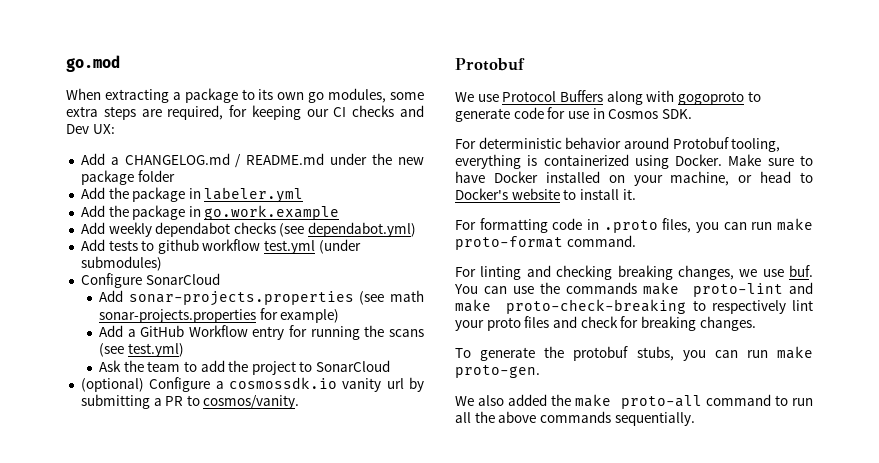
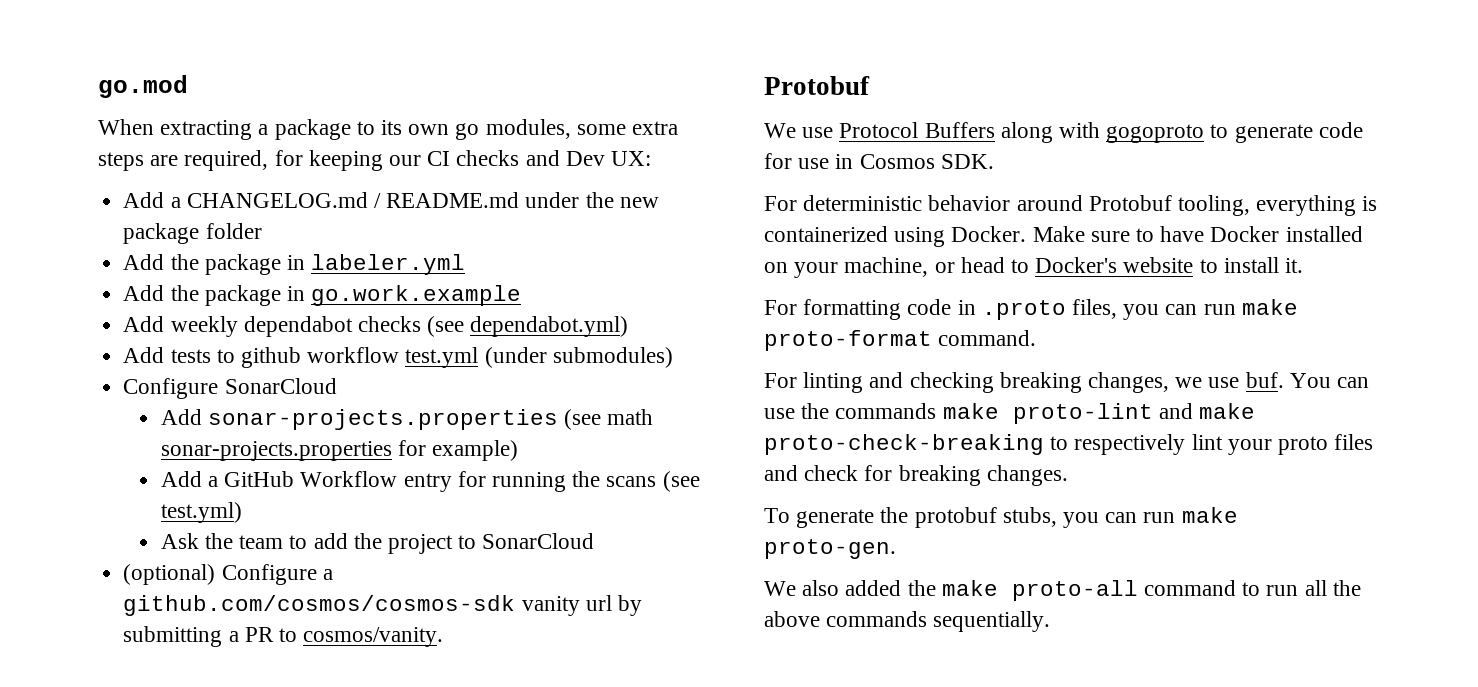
[228,377,337,389] cosmossdk.io -> [123,595,516,616] github.com/cosmos/cosmos-sdk

